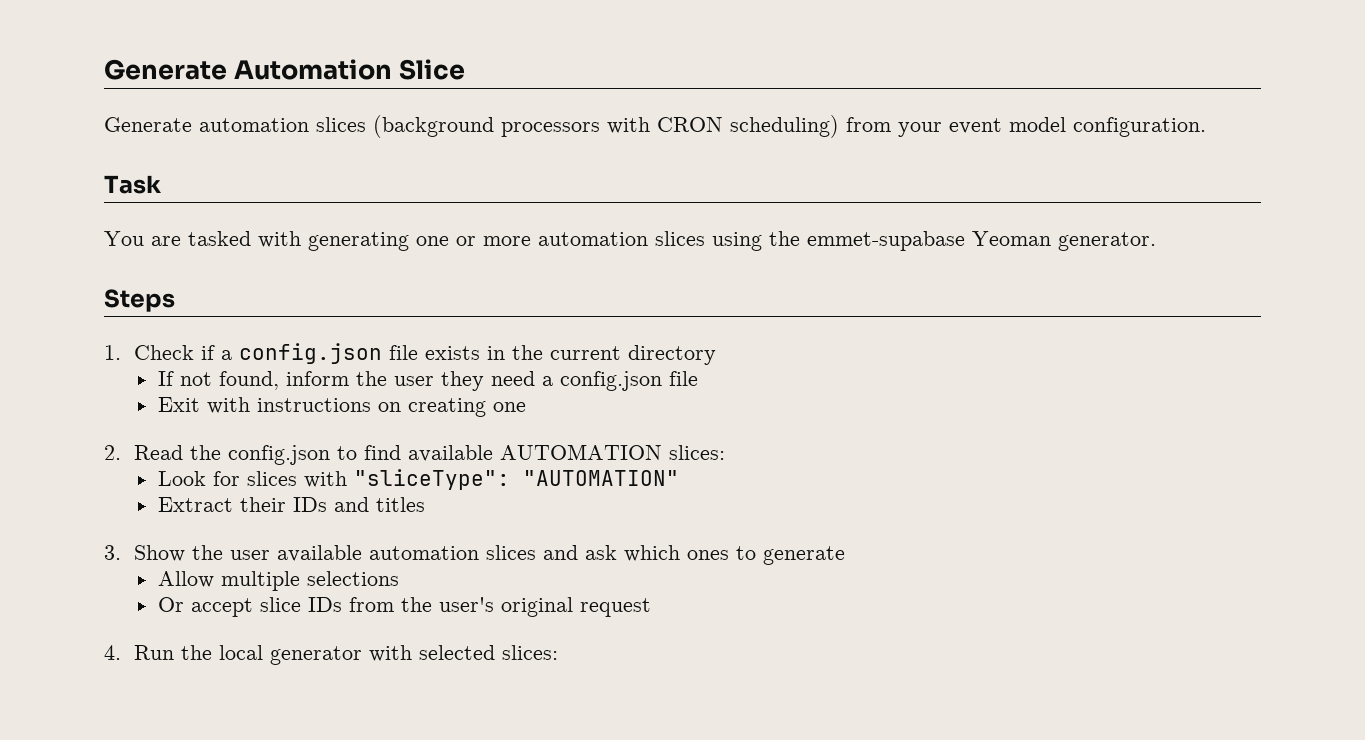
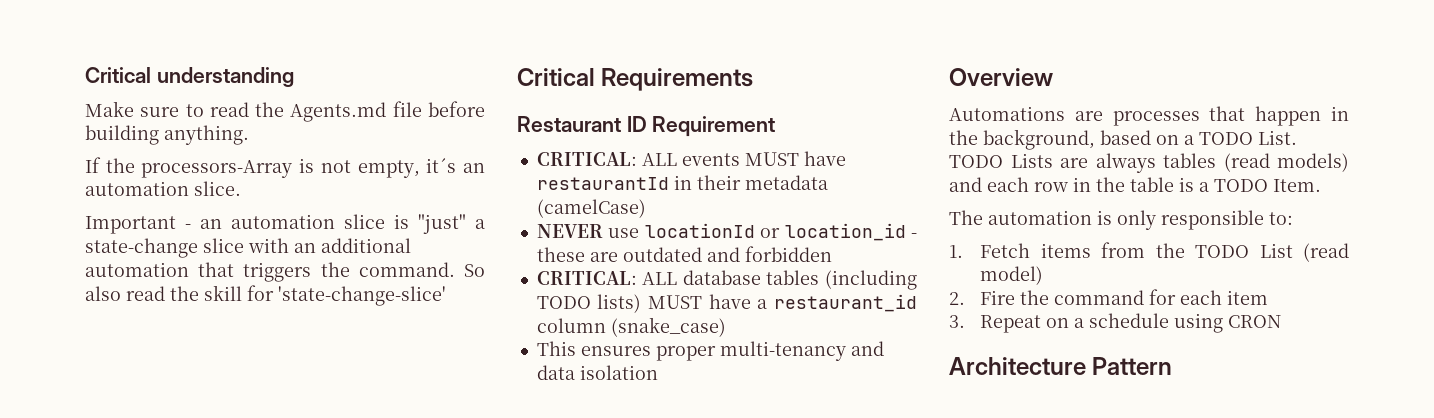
[104,59,465,80] [104,115,1206,138] [104,175,161,194] [104,231,1156,251] [104,289,175,312] [104,343,716,365] [157,371,698,391] [157,397,526,417] [104,444,725,465] [157,469,679,490] [157,497,425,512] [104,545,845,565] [157,571,399,591] [157,597,651,617] [104,645,558,665] Generate Automation Slice // Generate automation slices (background processors with CRON scheduling) from your event model configuration. // Task // You are tasked with generating one or more automation slices using the emmet-supabase Yeoman generator. // Steps // 1. Check if a config.json file exists in the current directory // If not found, inform the user they need a config.json file // Exit with instructions on creating one // 2. Read the config.json to find available AUTOMATION slices: // Look for slices with "sliceType": "AUTOMATION" // Extract their IDs and titles // 3. Show the user available automation slices and ask which ones to generate // Allow multiple selections // Or accept slice IDs from the user's original request // 4. Run the local generator with selected slices: -> [85,67,294,87] [85,101,485,122] [85,125,249,145] [85,157,486,178] [85,181,241,196] [85,214,485,234] [85,238,411,258] [85,262,485,282] [85,285,446,306] [517,68,754,91] [517,116,776,137] [536,151,846,166] [536,175,828,190] [536,199,646,218] [536,223,917,241] [536,246,832,262] [536,270,917,290] [536,294,917,313] [536,317,726,337] [536,341,884,361] [536,365,658,380] [949,68,1053,86] [949,106,1349,126] [949,129,1297,150] [949,153,1349,173] [949,177,1321,192] [949,210,1293,230] [949,242,1349,262] [980,266,1044,285] [949,289,1269,305] [949,313,1282,333] [949,357,1173,375] Critical understanding // Make sure to read the Agents.md file before building anything. // If the processors-Array is not empty, it´s an automation slice. // Important - an automation slice is "just" a state-change slice with an additional automation that triggers the command. So also read the skill for 'state-change-slice' // Critical Requirements // Restaurant ID Requirement // CRITICAL: ALL events MUST have restaurantId in their metadata (camelCase) // NEVER use locationId or location_id - these are outdated and forbidden // CRITICAL: ALL database tables (including TODO lists) MUST have a restaurant_id column (snake_case) // This ensures proper multi-tenancy and data isolation // Overview // Automations are processes that happen in the background, based on a TODO List. TODO Lists are always tables (read models) and each row in the table is a TODO Item. // The automation is only responsible to: // 1. Fetch items from the TODO List (read model) // 2. Fire the command for each item // 3. Repeat on a schedule using CRON // Architecture Pattern

